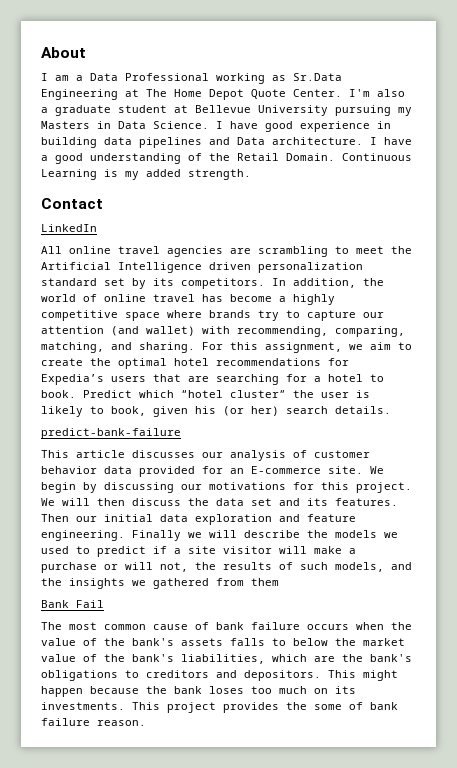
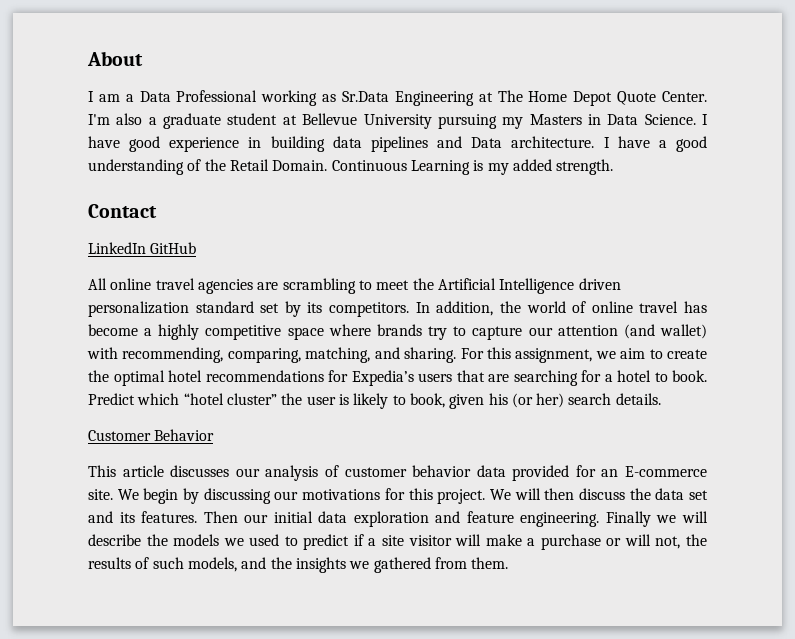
(97, 228) none -> [150,242,197,254] GitHub
[41,428,181,439] predict-bank-failure -> [88,429,215,441] Customer Behavior
[251,578,279,586] [41,600,104,608] [41,622,412,630] [41,638,405,646] [41,654,412,664] [41,670,398,681] [41,686,356,697] [41,702,398,713] [41,718,146,726] them // Bank Fail // The most common cause of bank failure occurs when the value of the bank's assets falls to below the market value of the bank's liabilities, which are the bank's obligations to creditors and depositors. This might happen because the bank loses too much on its investments. This project provides the some of bank failure reason. -> [471,557,509,569] them.

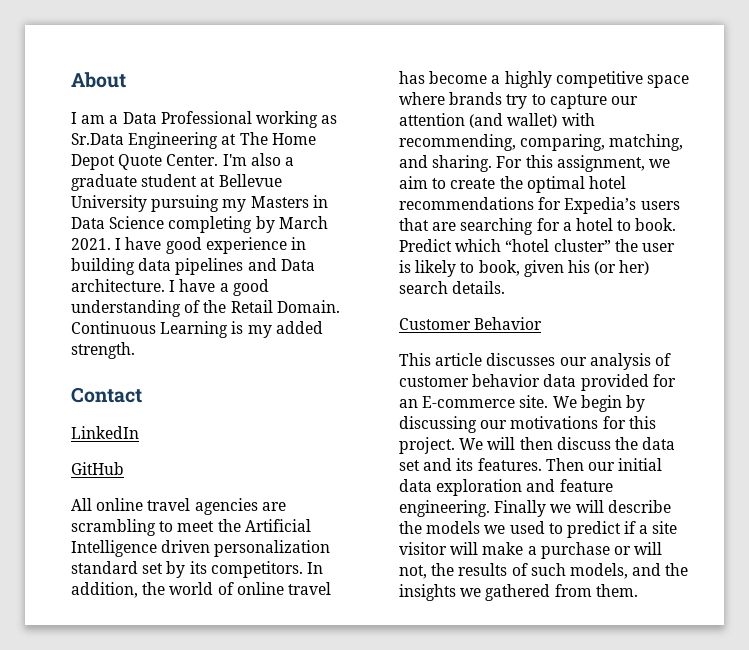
[644,114,696,125] Science. -> [109,216,328,233] [71,238,111,250] Science completing by March 2021.
(146, 248) none -> (139, 432) //

